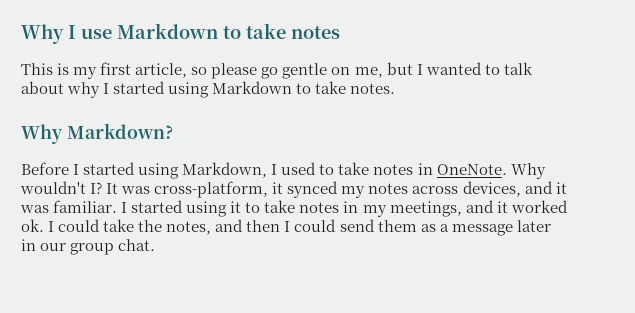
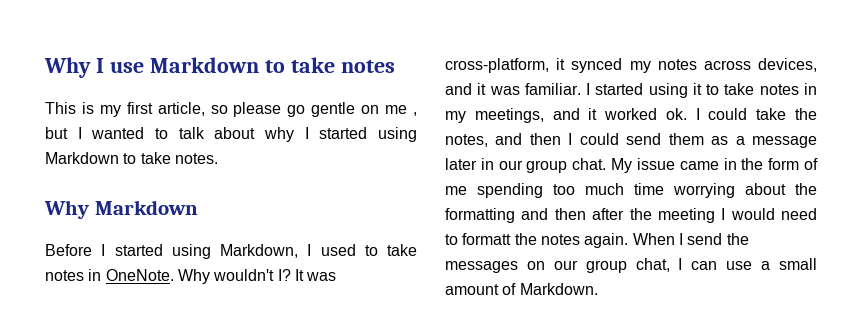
[354,67,383,78] me, -> [385,105,418,116] me ,
[66,123,173,139] Markdown? -> [94,200,198,215] Markdown
(156, 245) none -> [611,158,818,173] [445,183,817,198] [445,208,817,223] [445,233,749,248] [445,258,817,273] [445,283,598,295] My issue came in the form of me spending too much time worrying about the formatting and then after the meeting I would need to formatt the notes again. When I send the messages on our group chat, I can use a small amount of Markdown.

